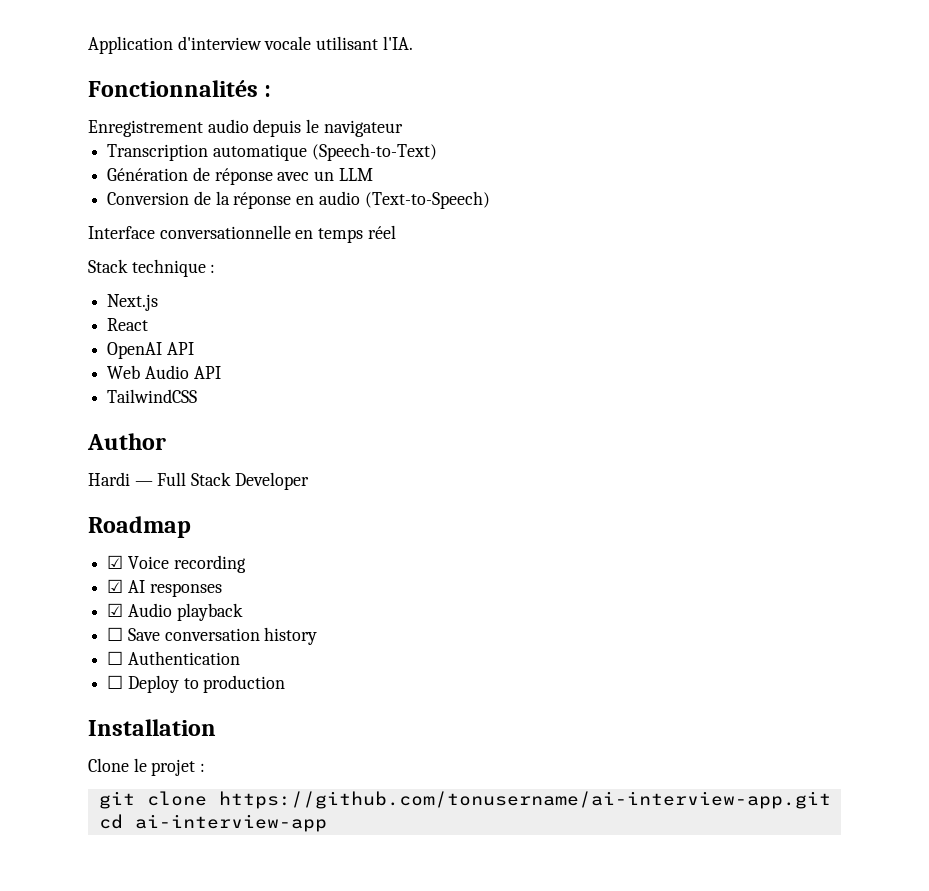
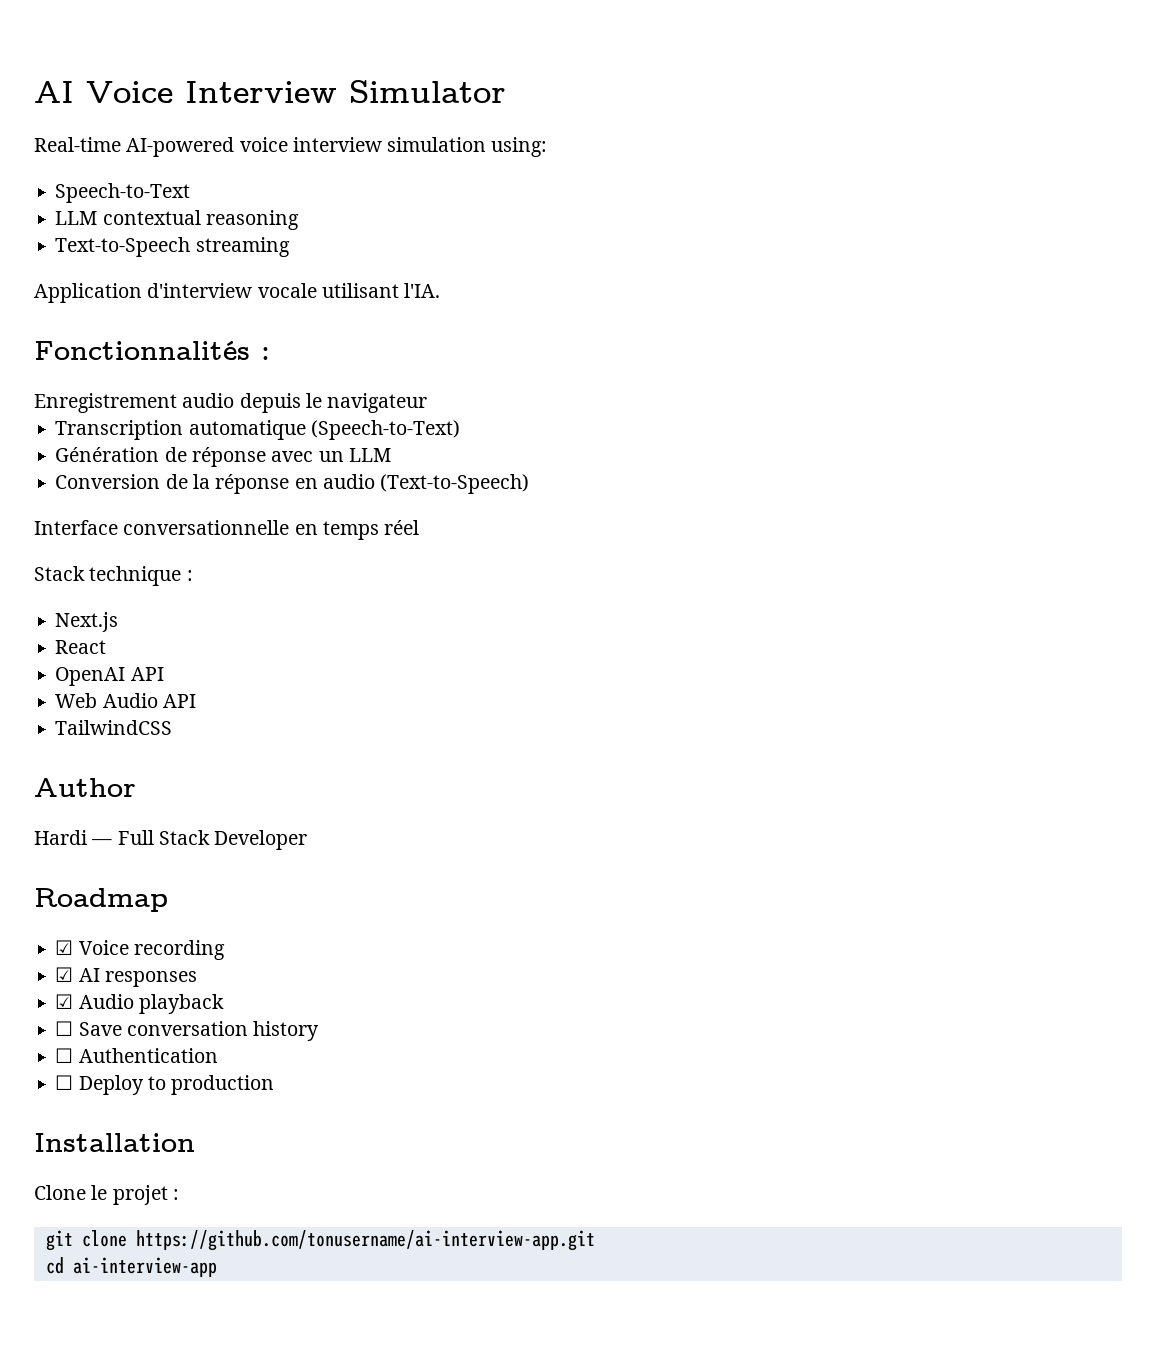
(88, 45) none -> [34,80,506,103] [34,137,548,157] [55,183,191,203] [55,210,299,230] [55,237,290,257] AI Voice Interview Simulator // Real-time AI-powered voice interview simulation using: // Speech-to-Text // LLM contextual reasoning // Text-to-Speech streaming //

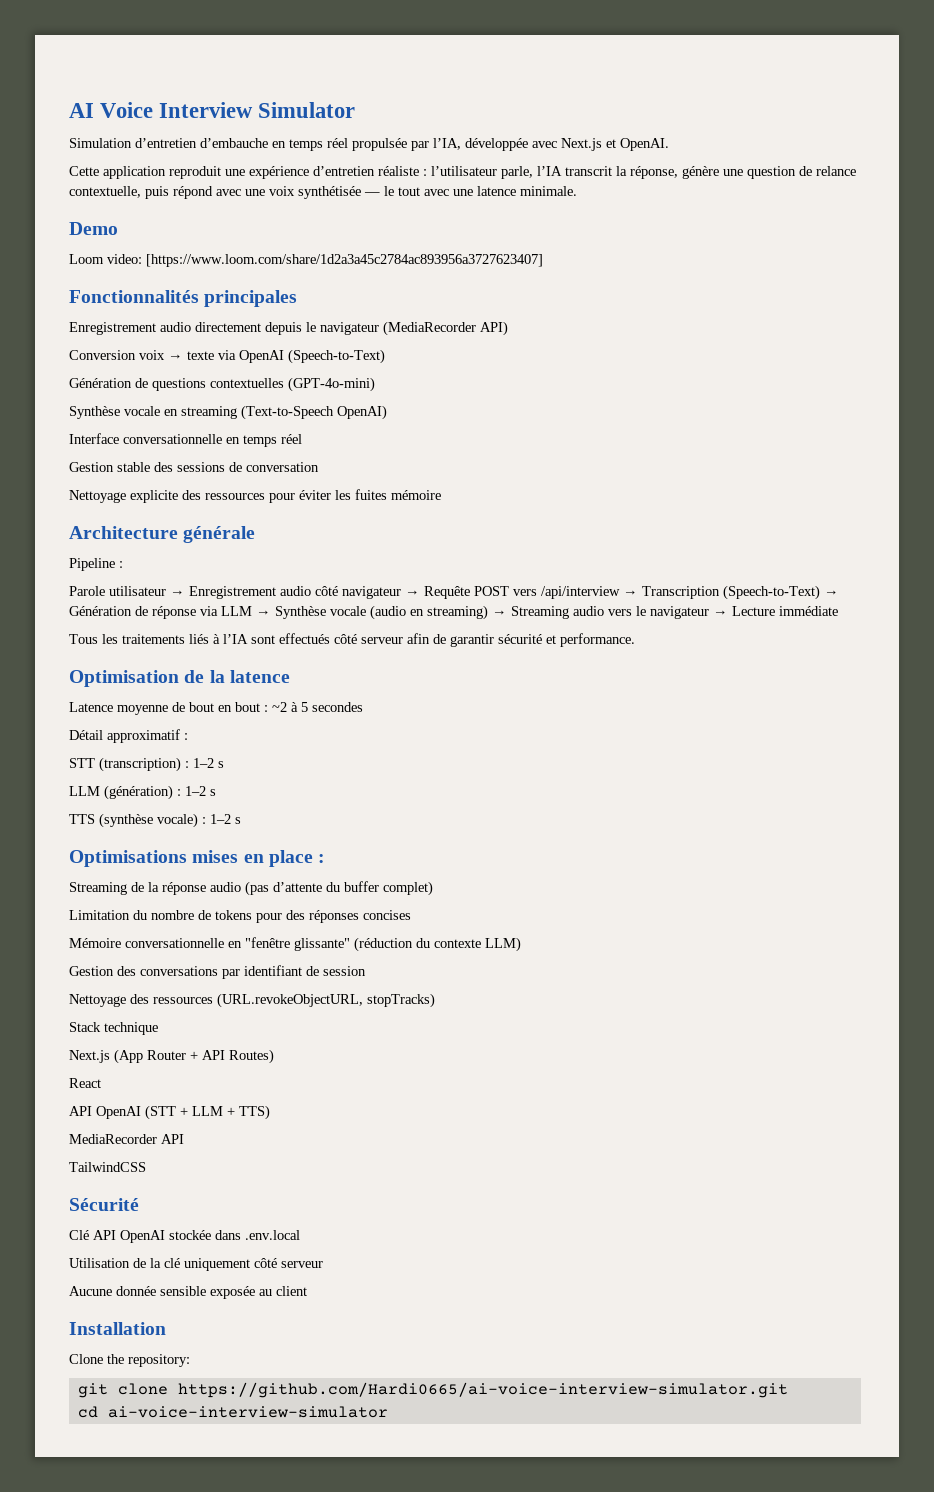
[34,137,548,157] [55,183,191,203] [55,210,299,230] [55,237,290,257] [34,283,441,303] Real-time AI-powered voice interview simulation using: // Speech-to-Text // LLM contextual reasoning // Text-to-Speech streaming // Application d'interview vocale utilisant l'IA. -> [69,138,669,151] [69,166,856,179] [69,186,577,199] [69,222,118,235] [69,254,543,267] Simulation d’entretien d’embauche en temps réel propulsée par l’IA, développée avec Next.js et OpenAI. // Cette application reproduit une expérience d’entretien réaliste : l’utilisateur parle, l’IA transcrit la réponse, génère une question de relance contextuelle, puis répond avec une voix synthétisée — le tout avec une latence minimale. // Demo // Loom video: [https://www.loom.com/share/1d2a3a45c2784ac893956a3727623407]
[261,347,270,360] [34,393,235,413] : // Enregistrement audio -> [204,290,298,307] [69,322,261,335] principales // Enregistrement audio directement
[55,420,460,440] [55,447,391,467] [55,474,530,494] // Transcription automatique (Speech-to-Text) // Génération de réponse avec un LLM // Conversion de la réponse en audio (Text-to-Speech) -> [383,321,508,336] [69,349,385,364] [69,377,375,392] [69,405,387,420] (MediaRecorder API) // Conversion voix → texte via OpenAI (Speech-to-Text) // Génération de questions contextuelles (GPT-4o-mini) // Synthèse vocale en streaming (Text-to-Speech OpenAI)
(420, 527) none -> [69,462,319,472] [69,489,441,503] [69,526,256,543] [69,558,123,571] [69,585,839,600] [69,605,838,620] [69,633,635,647] [69,670,290,687] [69,702,363,715] [69,729,188,743] [69,757,224,772] [69,785,216,800] [69,813,241,828] [69,850,326,867] [69,881,433,896] [69,910,411,923] [69,937,521,952] [69,965,366,979] [69,993,435,1008] // Gestion stable des sessions de conversation // Nettoyage explicite des ressources pour éviter les fuites mémoire // Architecture générale // Pipeline : // Parole utilisateur → Enregistrement audio côté navigateur → Requête POST vers /api/interview → Transcription (Speech-to-Text) → Génération de réponse via LLM → Synthèse vocale (audio en streaming) → Streaming audio vers le navigateur → Lecture immédiate // Tous les traitements liés à l’IA sont effectués côté serveur afin de garantir sécurité et performance. // Optimisation de la latence // Latence moyenne de bout en bout : ~2 à 5 secondes // Détail approximatif : // STT (transcription) : 1–2 s // LLM (génération) : 1–2 s // TTS (synthèse vocale) : 1–2 s // Optimisations mises en place : // Streaming de la réponse audio (pas d’attente du buffer complet) // Limitation du nombre de tokens pour des réponses concises // Mémoire conversationnelle en "fenêtre glissante" (réduction du contexte LLM) // Gestion des conversations par identifiant de session // Nettoyage des ressources (URL.revokeObjectURL, stopTracks)
[186,570,193,581] [55,612,119,632] [55,640,107,654] [55,667,164,686] [55,693,196,708] [55,720,173,735] [34,778,136,797] [34,830,308,850] [34,888,168,912] [55,940,225,960] [55,967,197,987] [55,994,224,1014] [55,1021,320,1041] [55,1048,218,1063] [55,1075,275,1095] : // Next.js // React // OpenAI API // Web Audio API // TailwindCSS // Author // Hardi — Full Stack Developer // Roadmap // ☑ Voice recording // ☑ AI responses // ☑ Audio playback // ☐ Save conversation history // ☐ Authentication // ☐ Deploy to production -> [69,1049,274,1064] [69,1078,101,1088] [69,1105,270,1120] [69,1134,184,1144] [69,1162,146,1172] [69,1198,139,1211] [69,1230,300,1243] [69,1258,323,1271] [69,1286,307,1299] // Next.js (App Router + API Routes) // React // API OpenAI (STT + LLM + TTS) // MediaRecorder API // TailwindCSS // Sécurité // Clé API OpenAI stockée dans .env.local // Utilisation de la clé uniquement côté serveur // Aucune donnée sensible exposée au client
[91,1185,179,1205] le projet : -> [107,1354,190,1367] the repository:
[135,1230,595,1251] https://github.com/tonusername/ai-interview-app.git -> [177,1382,788,1398] https://github.com/Hardi0665/ai-voice-interview-simulator.git
[72,1257,217,1277] ai-interview-app -> [107,1406,388,1418] ai-voice-interview-simulator

